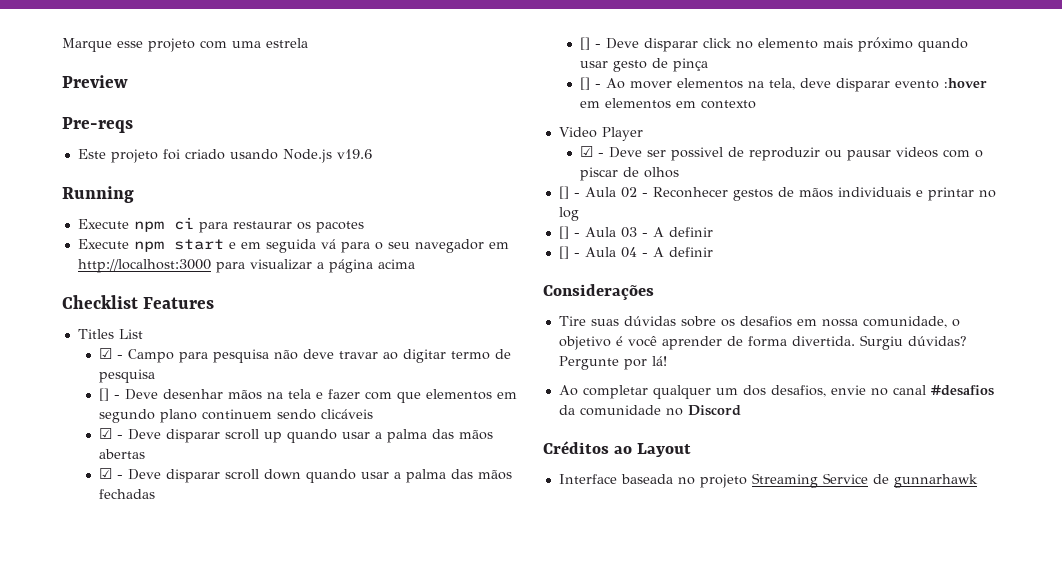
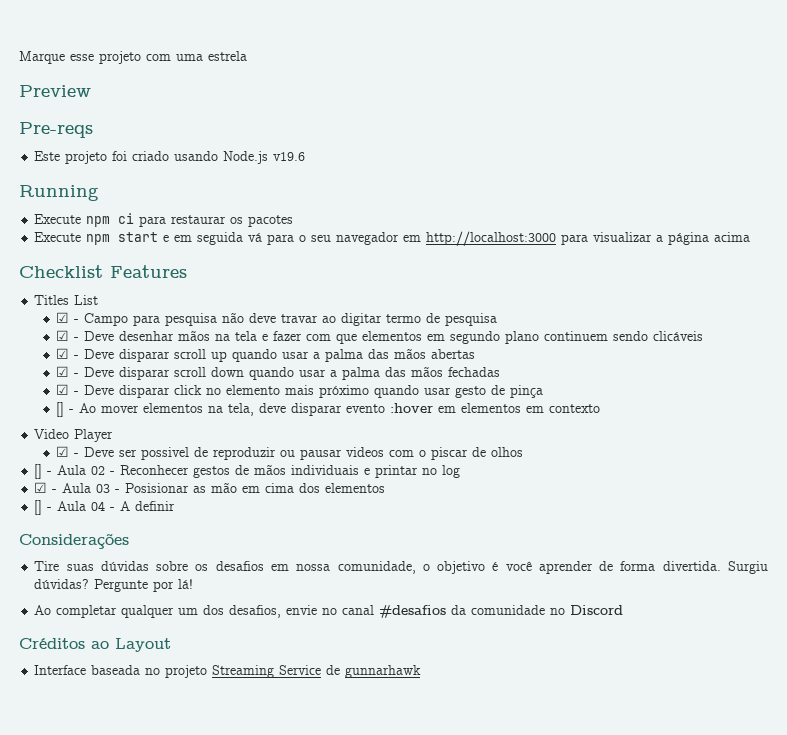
[99,388,110,401] [] -> [56,330,70,341] ☑
[580,37,591,50] [] -> [56,384,70,395] ☑
[558,226,569,239] [] -> [34,482,48,493] ☑
[652,227,713,237] A definir -> [125,482,386,493] Posisionar as mão em cima dos elementos

